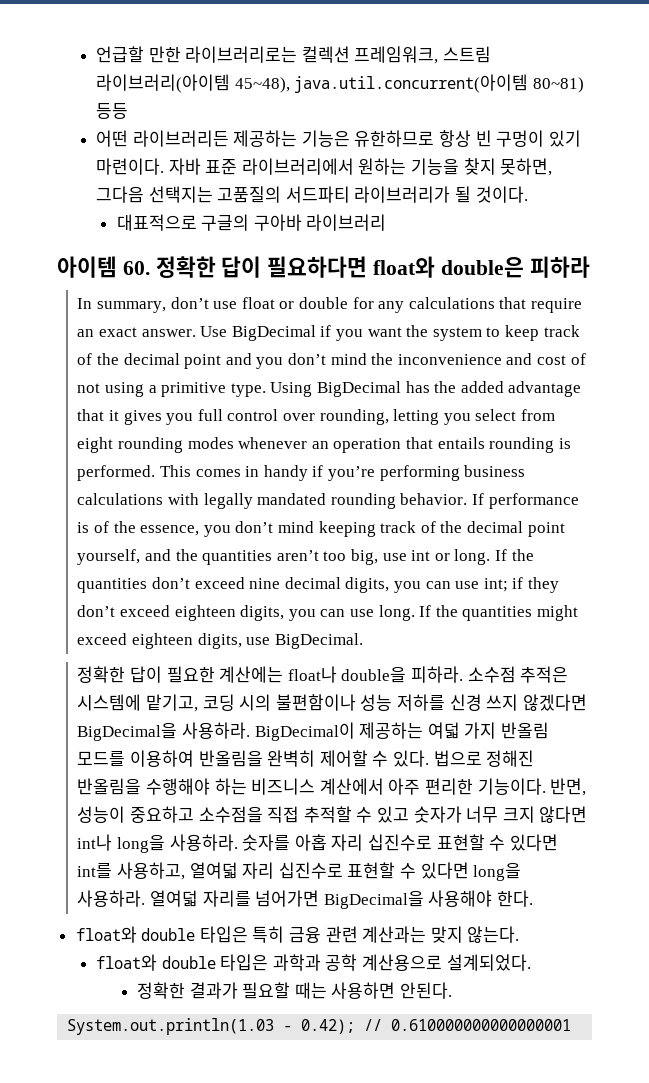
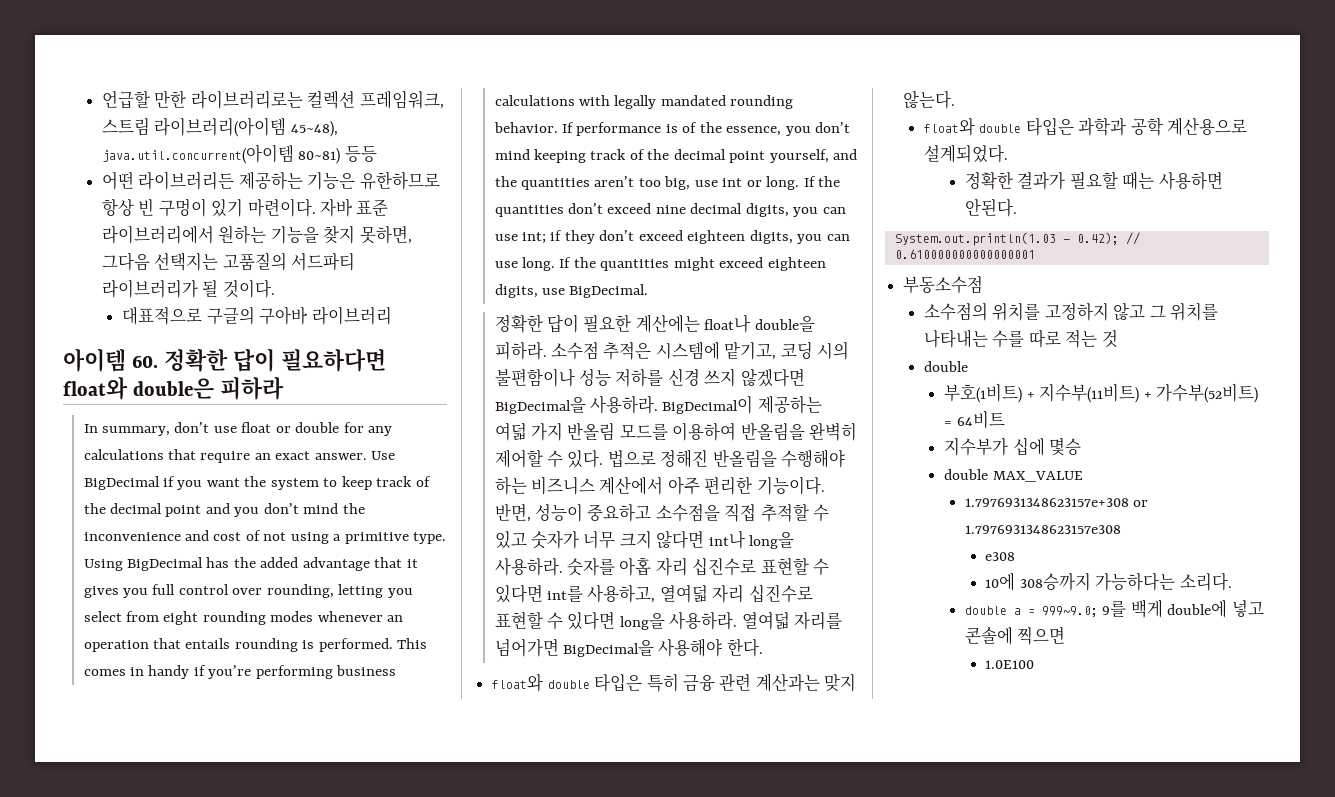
(572, 1025) none -> [903,276,984,294] [923,302,1218,321] [923,329,1118,348] [923,361,968,372] [944,383,1259,403] [944,410,1005,429] [944,437,1082,456] [944,469,1083,482] [964,498,1149,507] [964,525,1121,534] [985,552,1016,561] [985,573,1232,591] [964,599,1264,618] [964,626,1066,645] [985,660,1035,669] // 부동소수점 // 소수점의 위치를 고정하지 않고 그 위치를 나타내는 수를 따로 적는 것 // double // 부호(1비트) + 지수부(11비트) + 가수부(52비트) = 64비트 // 지수부가 십에 몇승 // double MAX_VALUE // 1.7976931348623157e+308 or 1.7976931348623157e308 // e308 // 10에 308승까지 가능하다는 소리다. // double a = 999~9.0; 9를 백게 double에 넣고 콘솔에 찍으면 // 1.0E100

